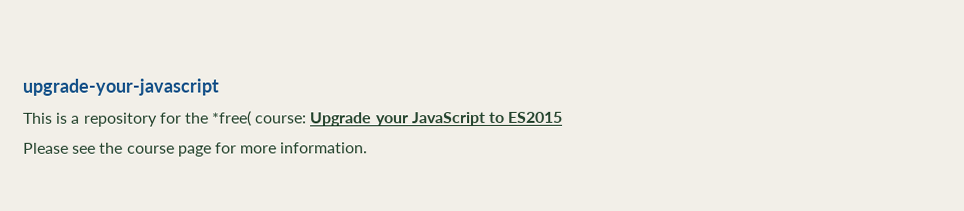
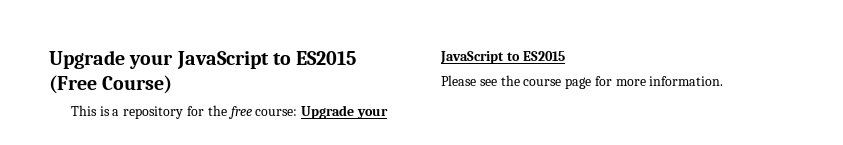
[22,78,219,96] upgrade-your-javascript -> [49,50,357,69] [49,75,173,94] Upgrade your JavaScript to ES2015 (Free Course)
[212,110,253,127] *free( -> [227,106,252,119] free

